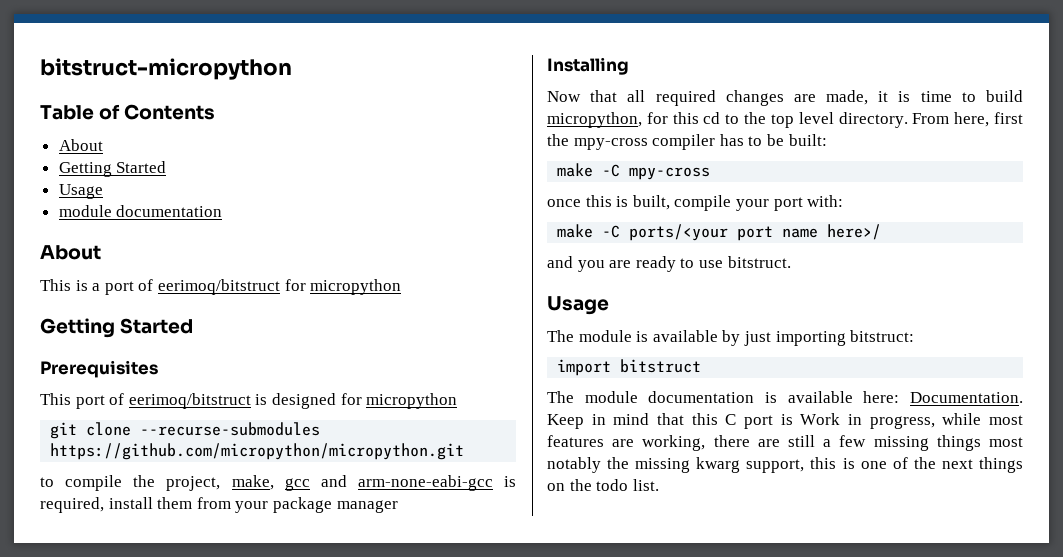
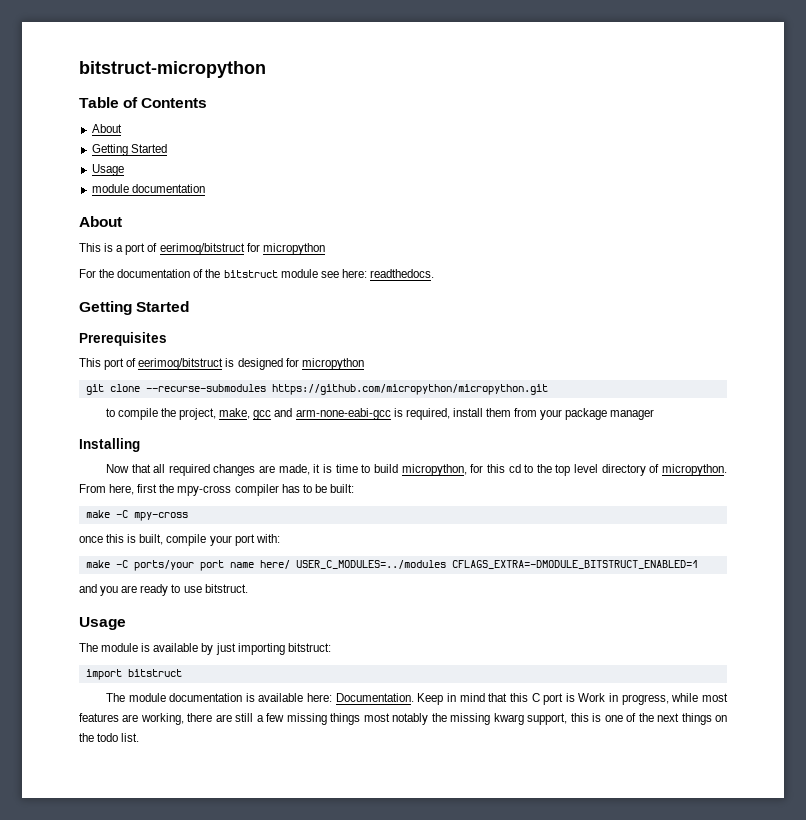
(402, 287) none -> [79,269,434,278] // For the documentation of the bitstruct module see here: readthedocs.
[838,112,908,128] directory. -> [601,464,728,476] directory of micropython.
[629,224,729,241] ports/<your -> [133,560,194,571] ports/your
[827,224,882,240] here>/ -> [259,560,698,569] here/ USER_C_MODULES=../modules CFLAGS_EXTRA=-DMODULE_BITSTRUCT_ENABLED=1

